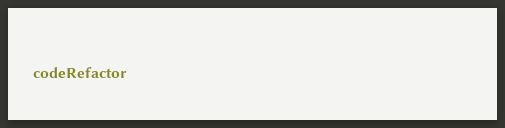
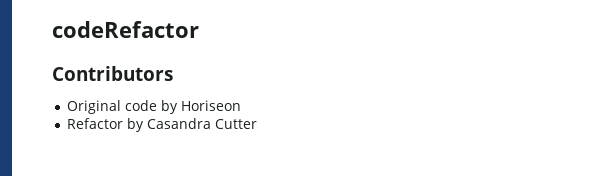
(127, 72) none -> [52,66,173,81] [67,100,242,114] [67,118,258,132] // Contributors // Original code by Horiseon // Refactor by Casandra Cutter

